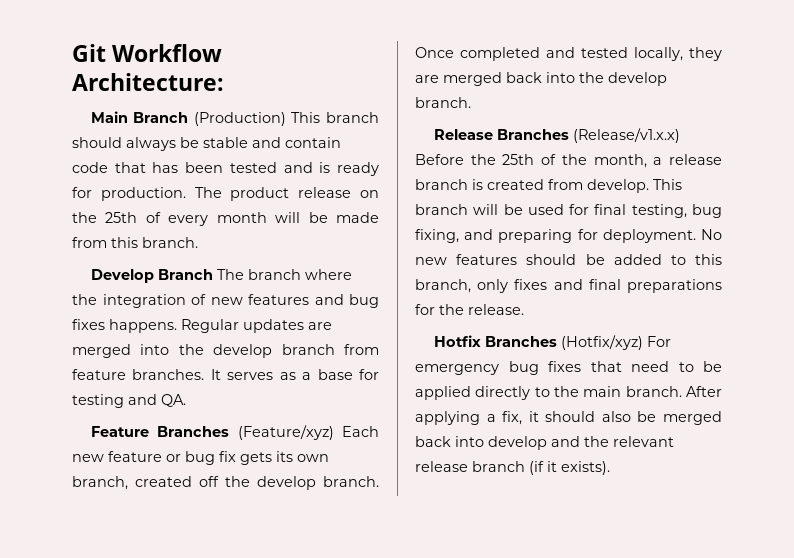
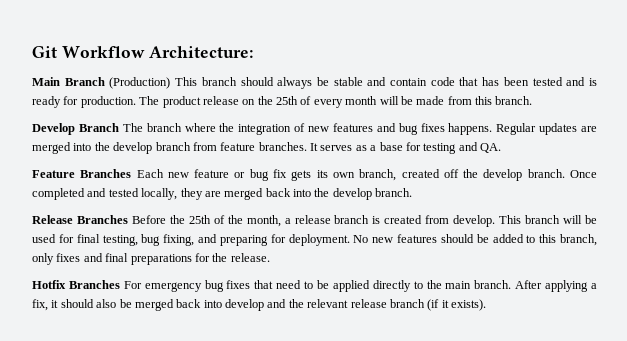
[237,425,334,440] (Feature/xyz) -> (132, 173) none
[572,128,680,143] (Release/v1.x.x) -> (128, 219) none
[560,335,643,350] (Hotfix/xyz) -> (120, 284) none

